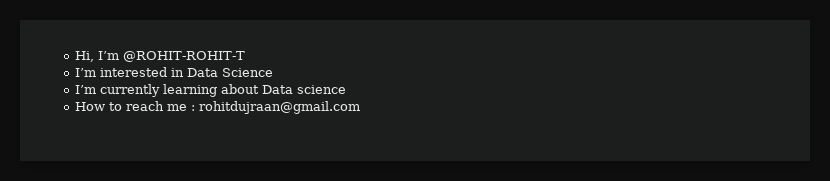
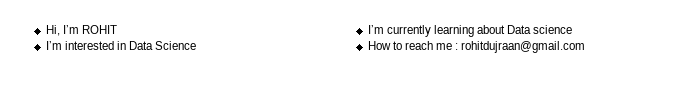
[122,51,245,62] @ROHIT-ROHIT-T -> [81,25,117,34] ROHIT

